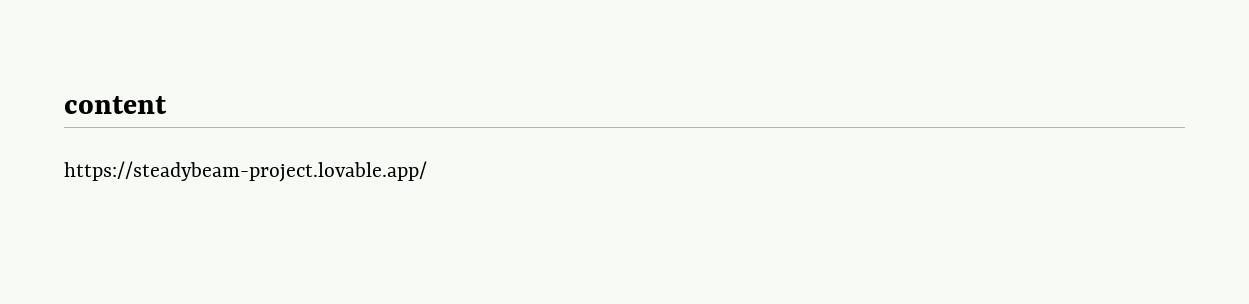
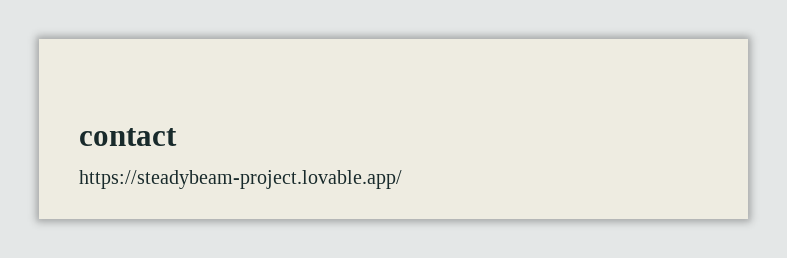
[64,96,167,114] content -> [79,128,177,146] contact

